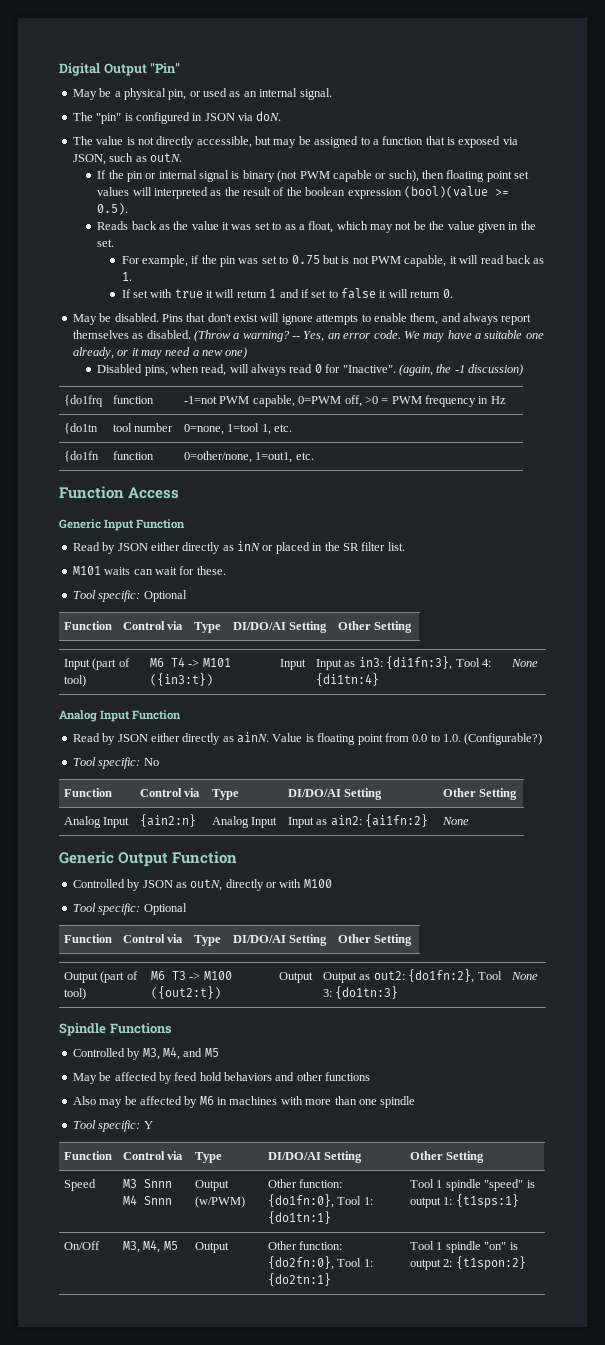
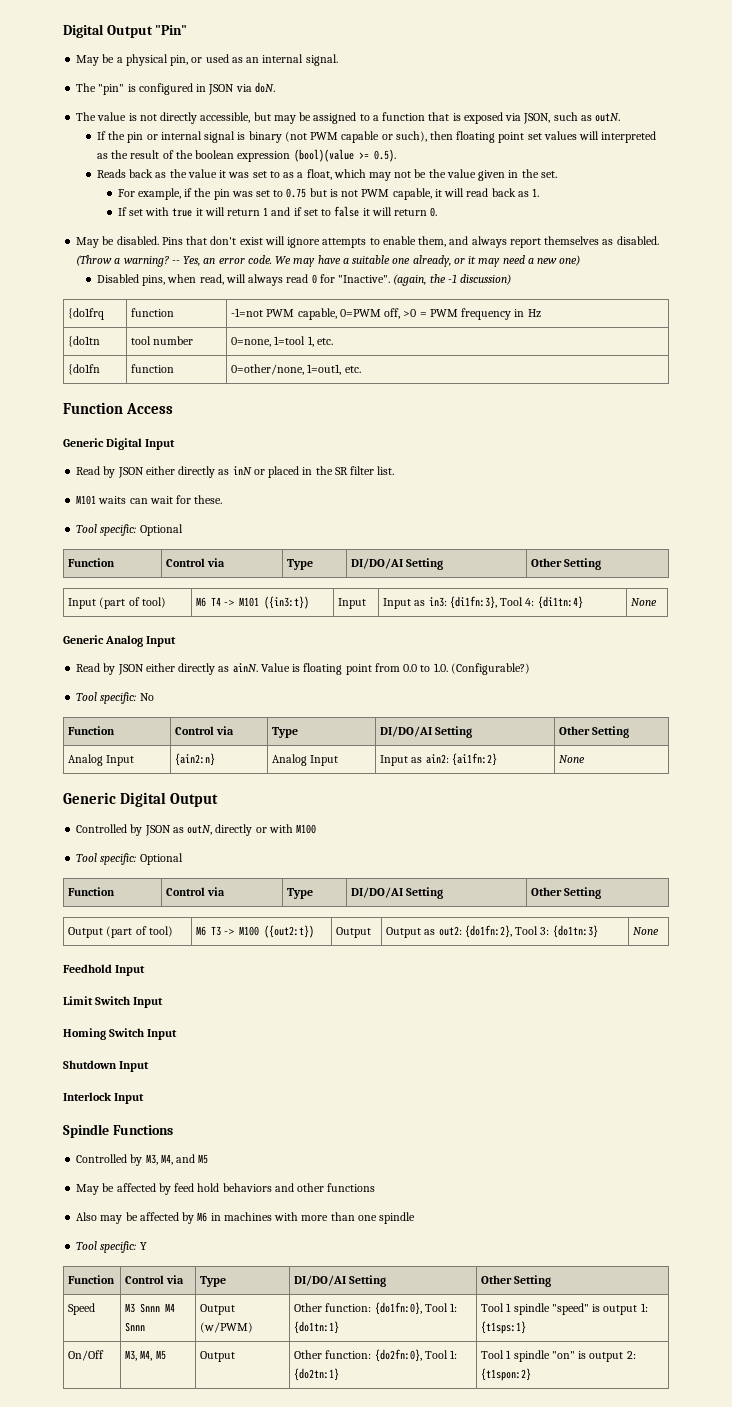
[104,519,186,531] Input Function -> [106,438,176,450] Digital Input
[59,710,182,722] Analog Input Function -> [63,635,177,647] Generic Analog Input
[118,851,238,867] Output Function -> [120,792,219,807] Digital Output
(539, 976) none -> [63,964,146,976] [63,996,164,1008] [63,1028,178,1040] [63,1060,150,1072] [63,1092,145,1104] // Feedhold Input // Limit Switch Input // Homing Switch Input // Shutdown Input // Interlock Input

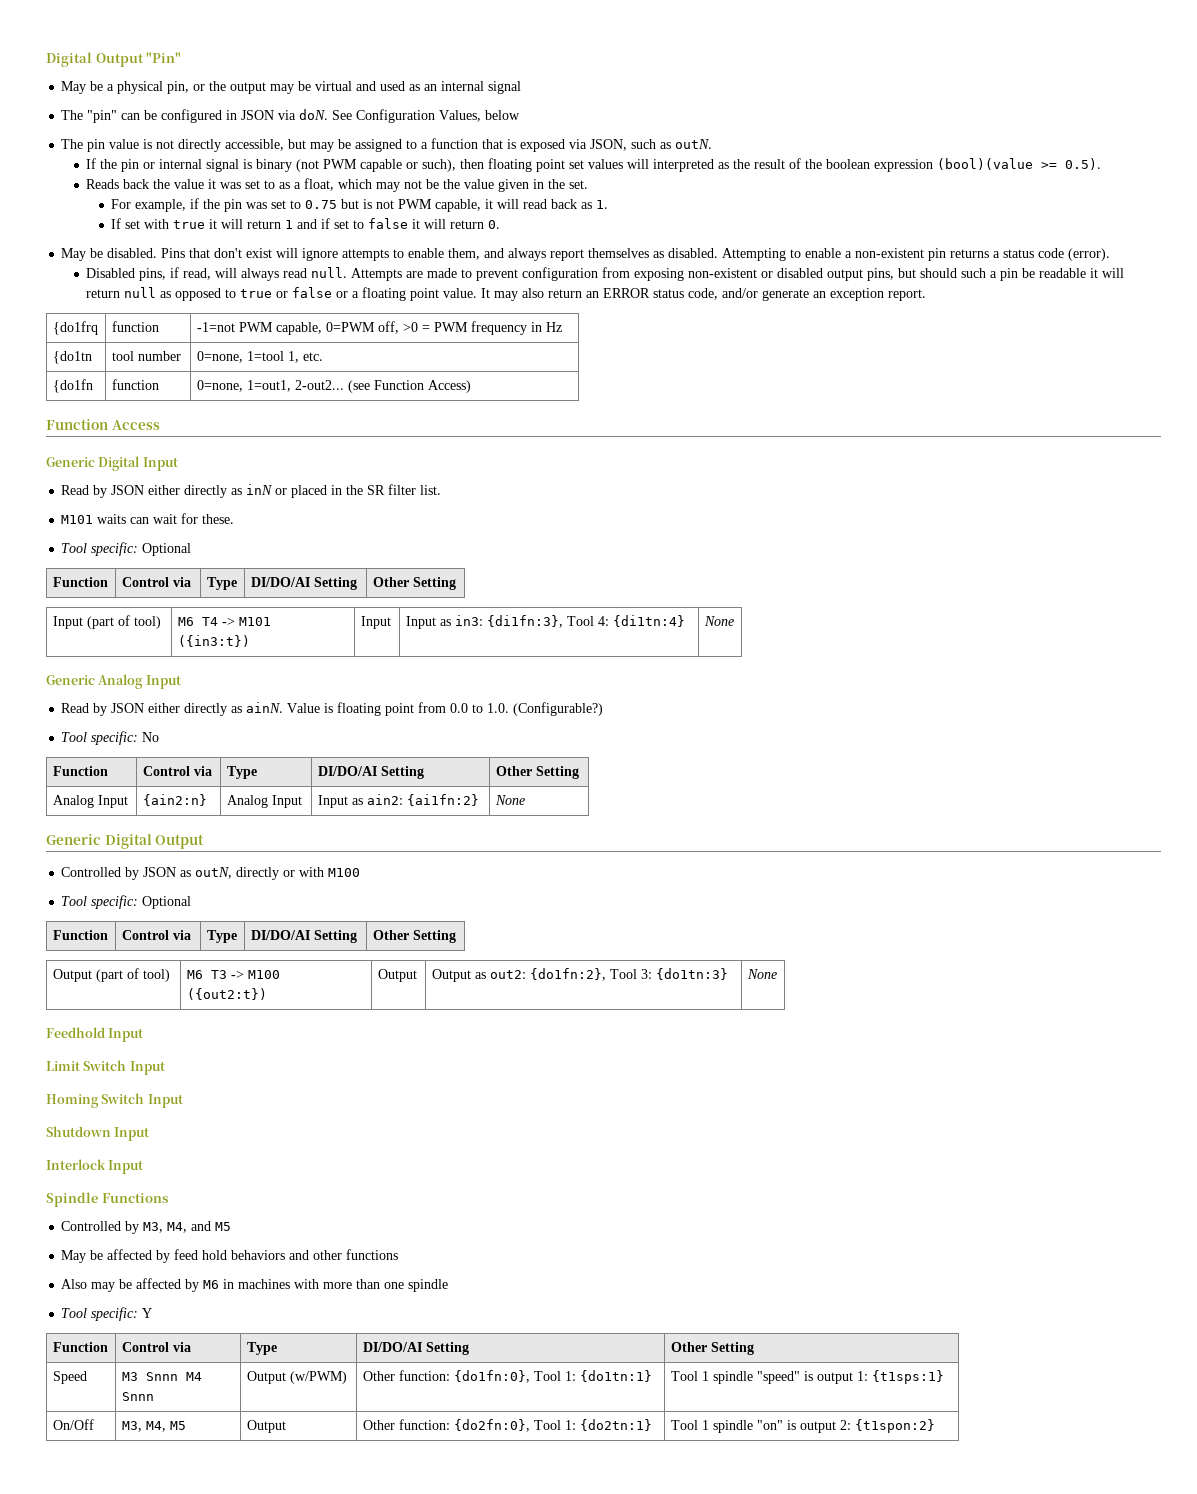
(203, 60) none -> [209,81,377,94] the output may be virtual and
[305,54,338,66] signal. -> [488,81,522,94] signal
[127,84,136,92] is -> [121,110,158,120] can be
[76,112,97,121] // The -> [332,109,521,123] [61,139,106,152] See Configuration Values, below // The pin
[155,172,167,178] as -> (150, 184) none
[76,255,581,267] (Throw a warning? -- Yes, an error code. We may have a suitable one already, or it may need a new one) -> [722,248,1111,261] Attempting to enable a non-existent pin returns a status code (error).
[167,274,197,283] when -> [170,267,180,278] if
[311,274,511,286] 0 for "Inactive". (again, the -1 discussion) -> [311,267,1125,281] [86,287,927,301] null. Attempts are made to prevent configuration from exposing non-existent or disabled output pins, but should such a pin be readable it will return null as opposed to true or false or a floating point value. It may also return an ERROR status code, and/or generate an exception report.
[231,364,361,375] 0=other/none, 1=out1, etc. -> [196,380,471,393] 0=none, 1=out1, 2-out2... (see Function Access)

